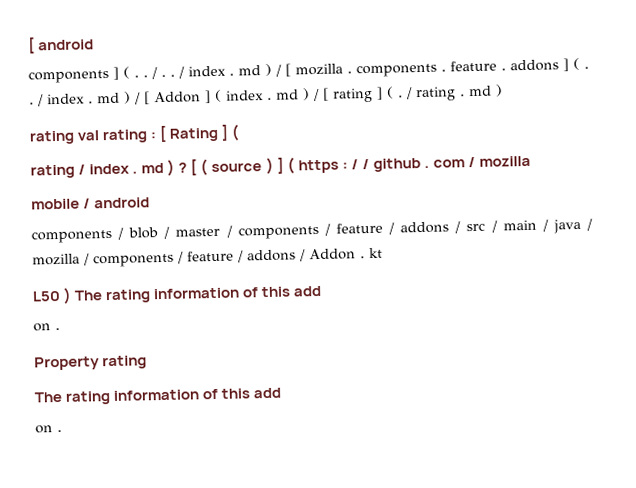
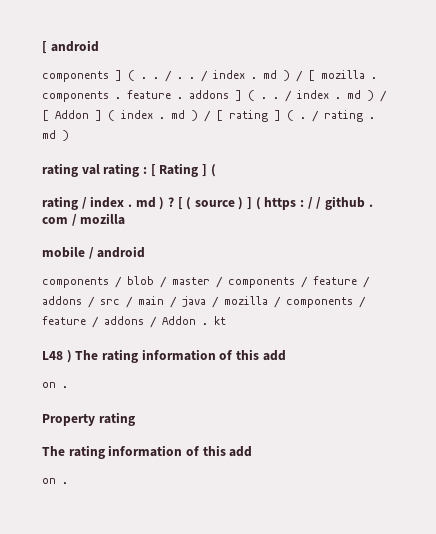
[32,290,61,302] L50 -> [42,351,63,360] L48

